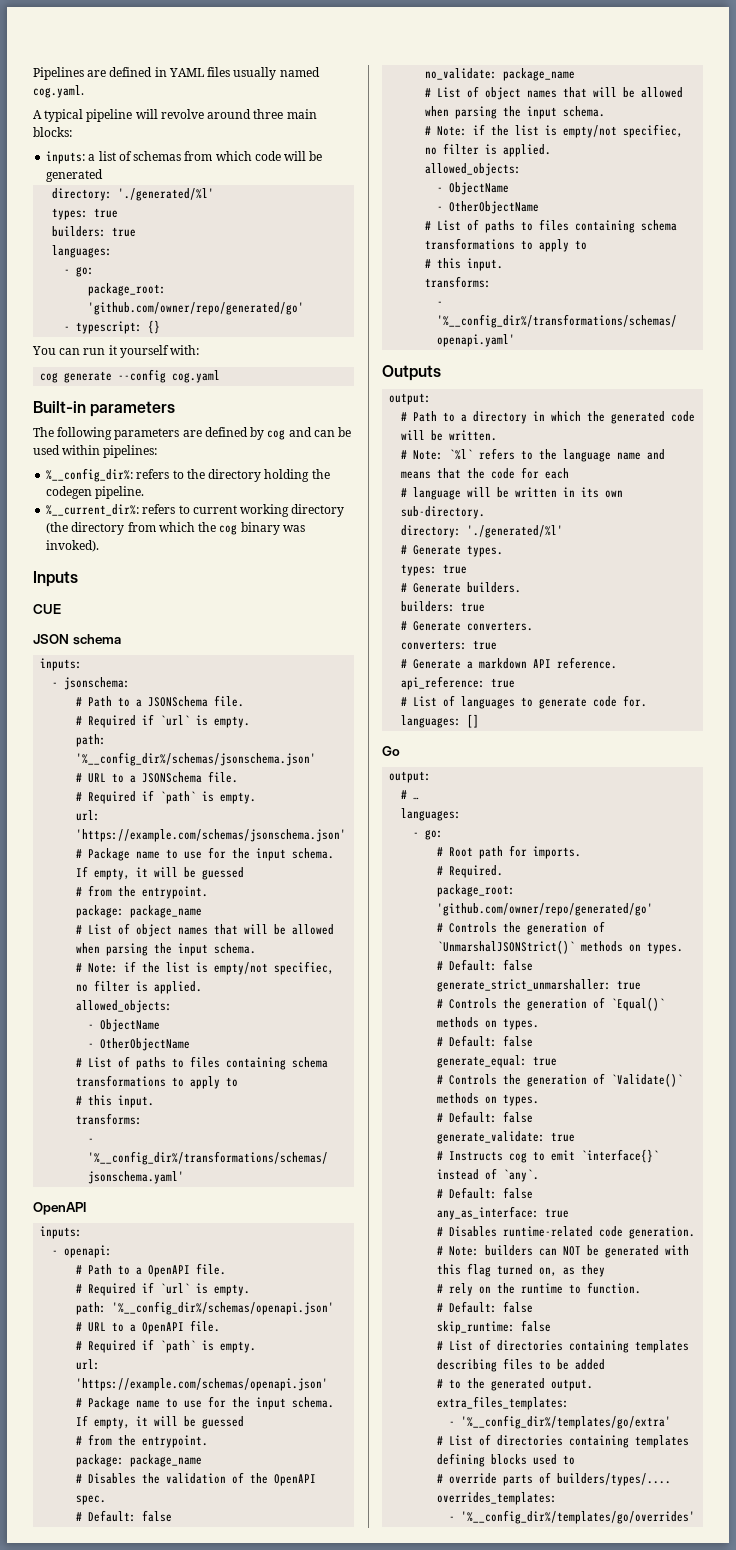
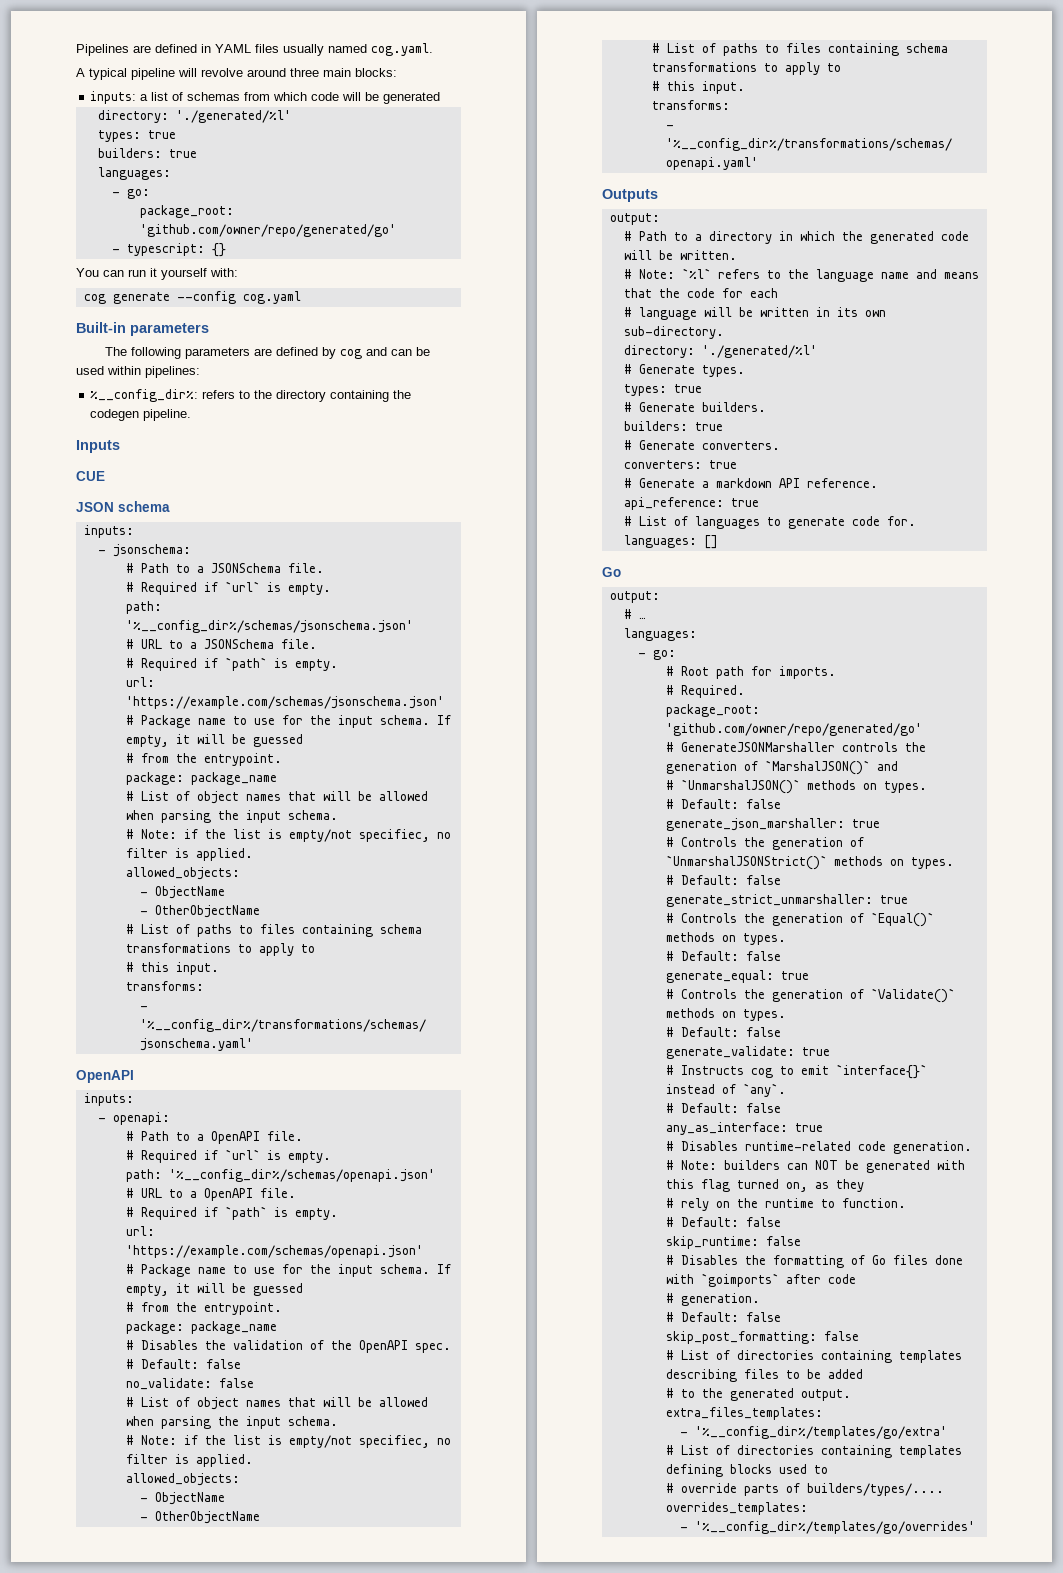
[264,469,310,482] holding -> [330,390,390,402] containing
[46,504,345,517] [46,522,305,535] [46,540,100,552] // %__current_dir%: refers to current working directory (the directory from which the cog binary was invoked). -> (192, 415) none
[503,68,576,81] package_name -> [218,1378,254,1388] false
(654, 909) none -> [665,742,926,752] [665,760,898,775] [665,779,927,794] [665,799,781,809] [665,818,880,831] // # GenerateJSONMarshaller controls the generation of `MarshalJSON()` and // # `UnmarshalJSON()` methods on types. // # Default: false // generate_json_marshaller: true
(552, 1326) none -> [665,1255,963,1268] [665,1273,856,1287] [665,1293,760,1306] [665,1312,781,1322] [665,1331,859,1344] // # Disables the formatting of Go files done with `goimports` after code // # generation. // # Default: false // skip_post_formatting: false

